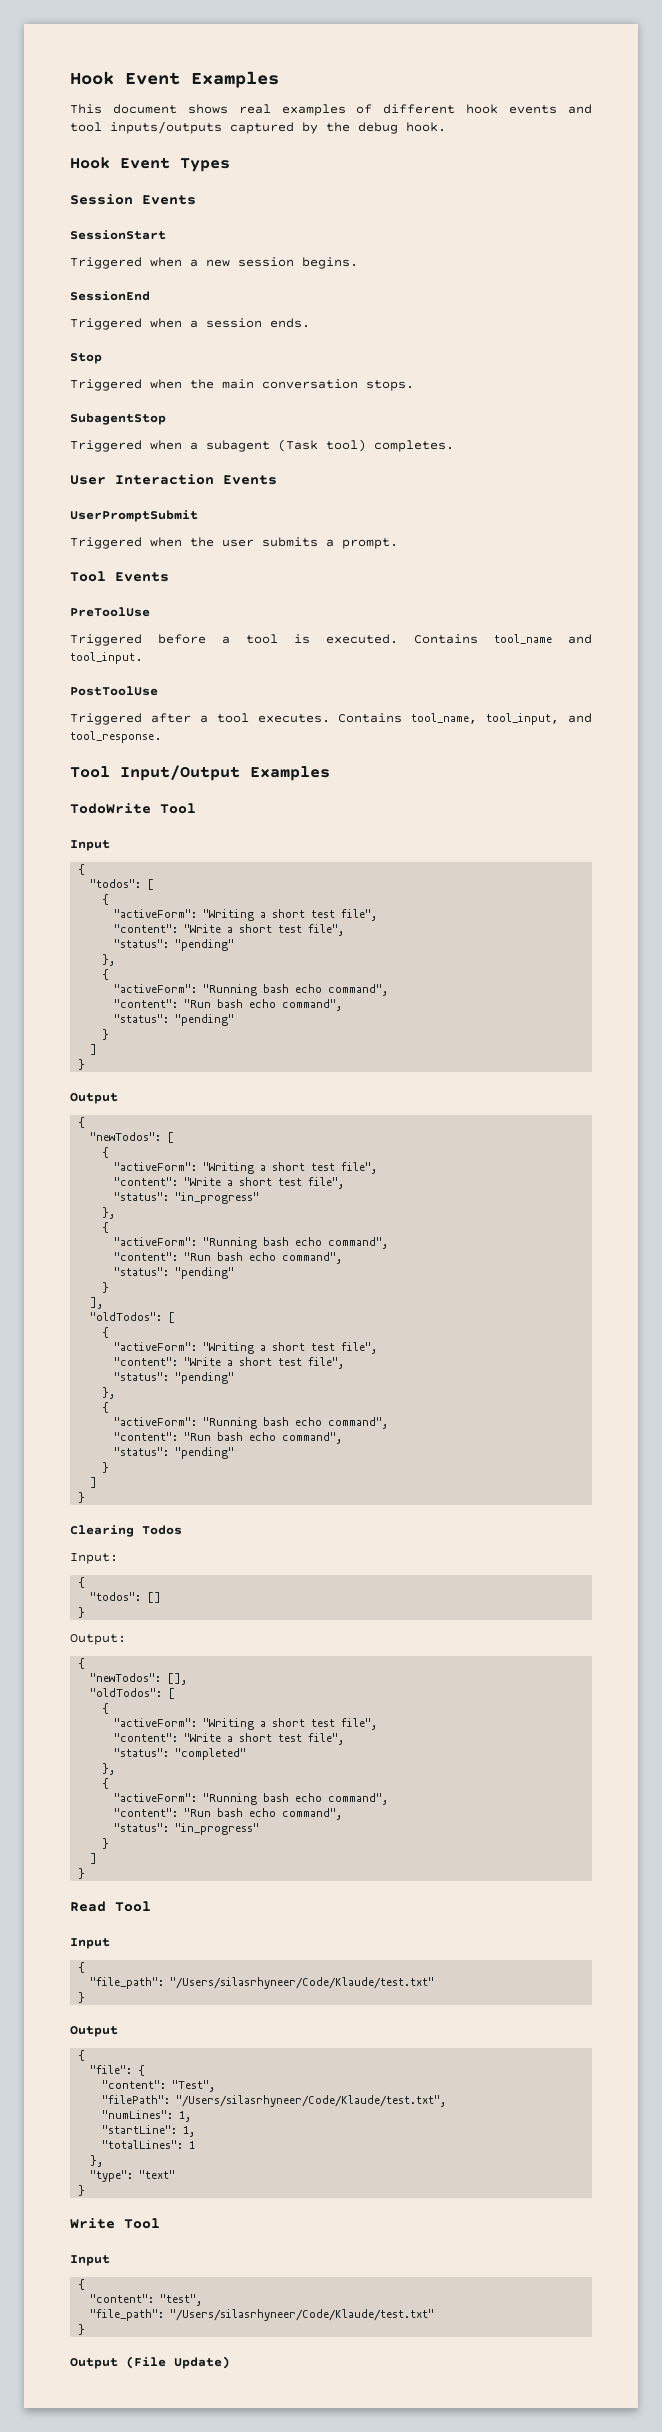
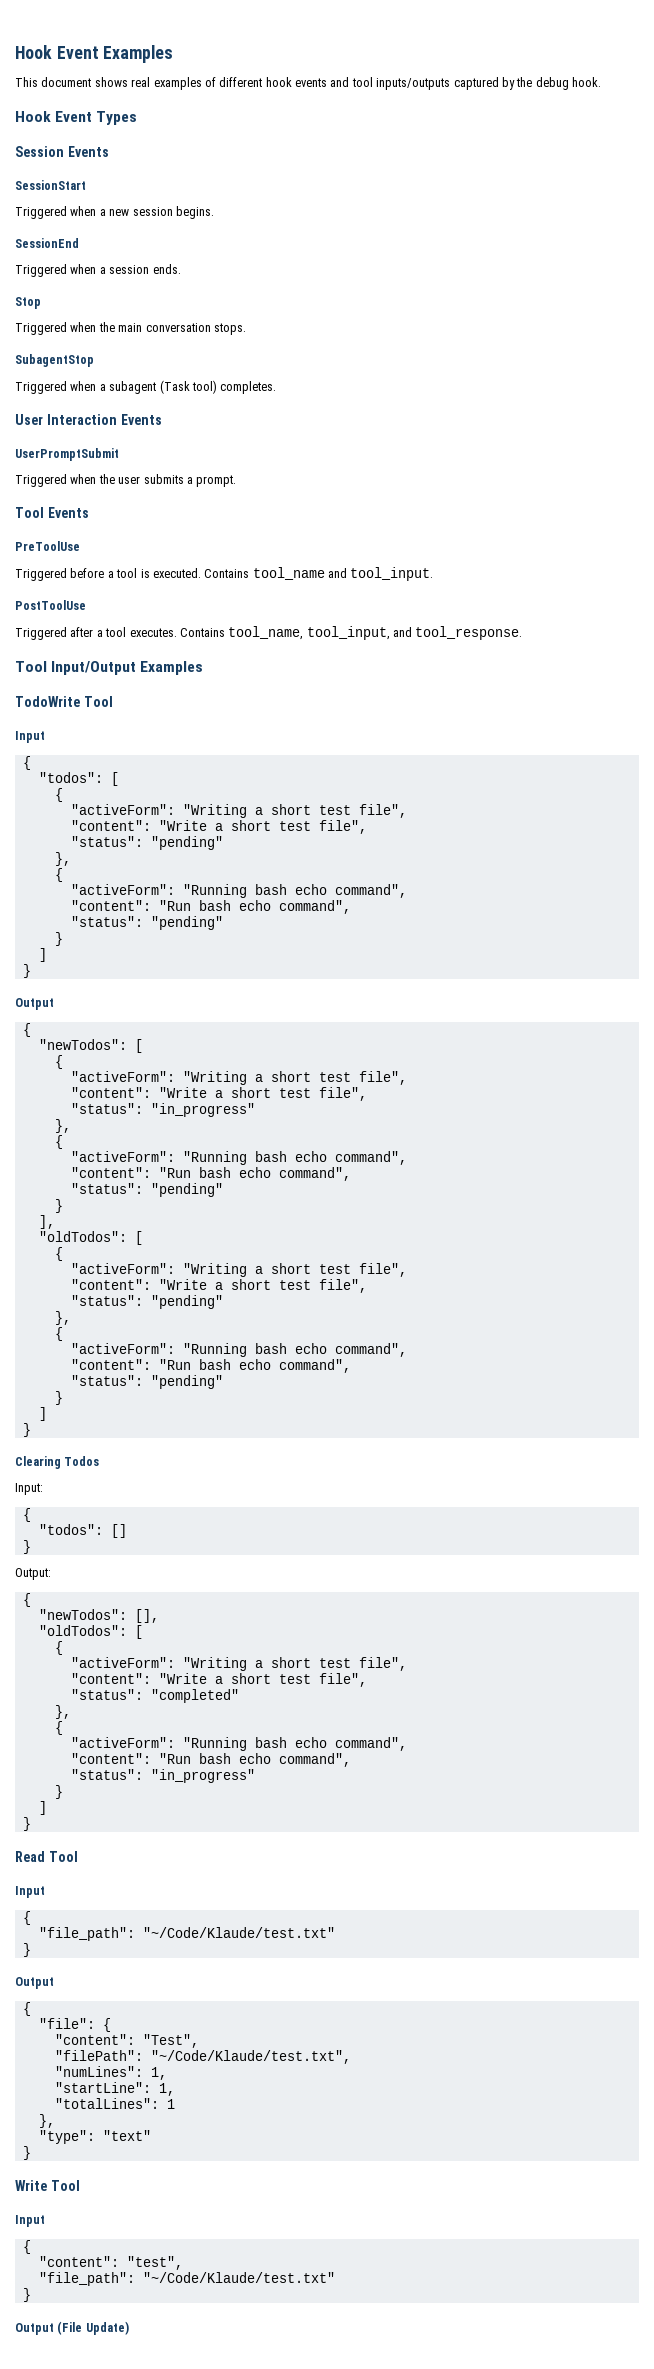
[170,1977,435,1989] "/Users/silasrhyneer/Code/Klaude/test.txt" -> [142,1927,335,1938] "~/Code/Klaude/test.txt"
[176,2095,447,2107] "/Users/silasrhyneer/Code/Klaude/test.txt", -> [150,2050,351,2064] "~/Code/Klaude/test.txt",
[170,2309,435,2321] "/Users/silasrhyneer/Code/Klaude/test.txt" -> [142,2272,335,2283] "~/Code/Klaude/test.txt"

